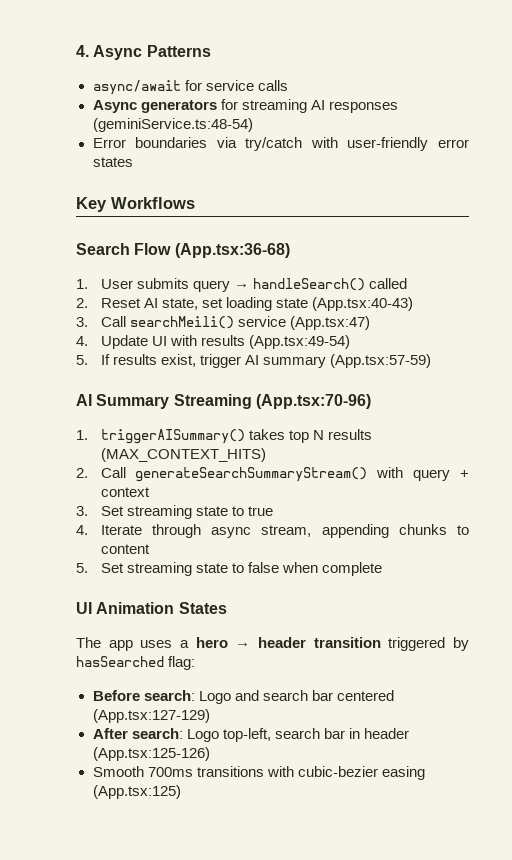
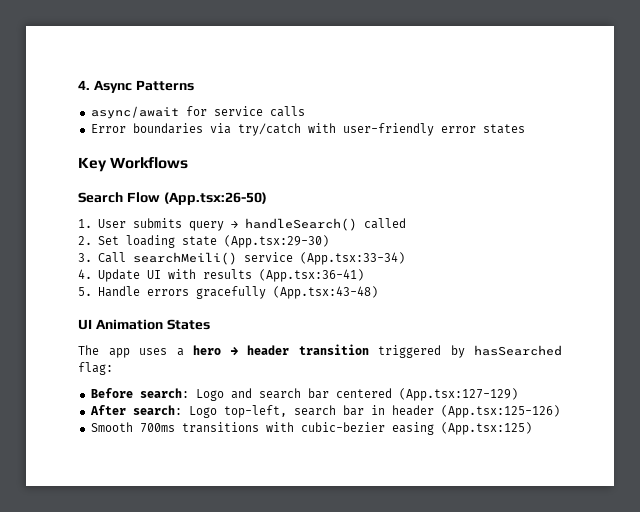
[92,99,398,113] [92,118,253,132] // Async generators for streaming AI responses (geminiService.ts:48-54) -> (305, 111) none
[174,243,290,258] (App.tsx:36-68) -> [163,192,267,205] (App.tsx:26-50)
[100,298,223,310] Reset AI state, set -> [97,236,119,245] Set
[311,297,413,311] (App.tsx:40-43) -> [223,235,329,248] (App.tsx:29-30)
[289,316,370,330] (App.tsx:47) -> [299,252,405,265] (App.tsx:33-34)
[248,335,350,349] [76,354,431,368] [76,394,371,409] [76,429,372,444] [100,448,266,462] [76,467,470,482] [100,487,150,497] [76,505,273,519] [76,524,469,538] [100,544,150,554] [76,562,382,576] (App.tsx:49-54) // 5. If results exist, trigger AI summary (App.tsx:57-59) // AI Summary Streaming (App.tsx:70-96) // 1. triggerAISummary() takes top N results (MAX_CONTEXT_HITS) // 2. Call generateSearchSummaryStream() with query + context // 3. Set streaming state to true // 4. Iterate through async stream, appending chunks to content // 5. Set streaming state to false when complete -> [258,269,364,282] [78,286,378,299] (App.tsx:36-41) // 5. Handle errors gracefully (App.tsx:43-48)

